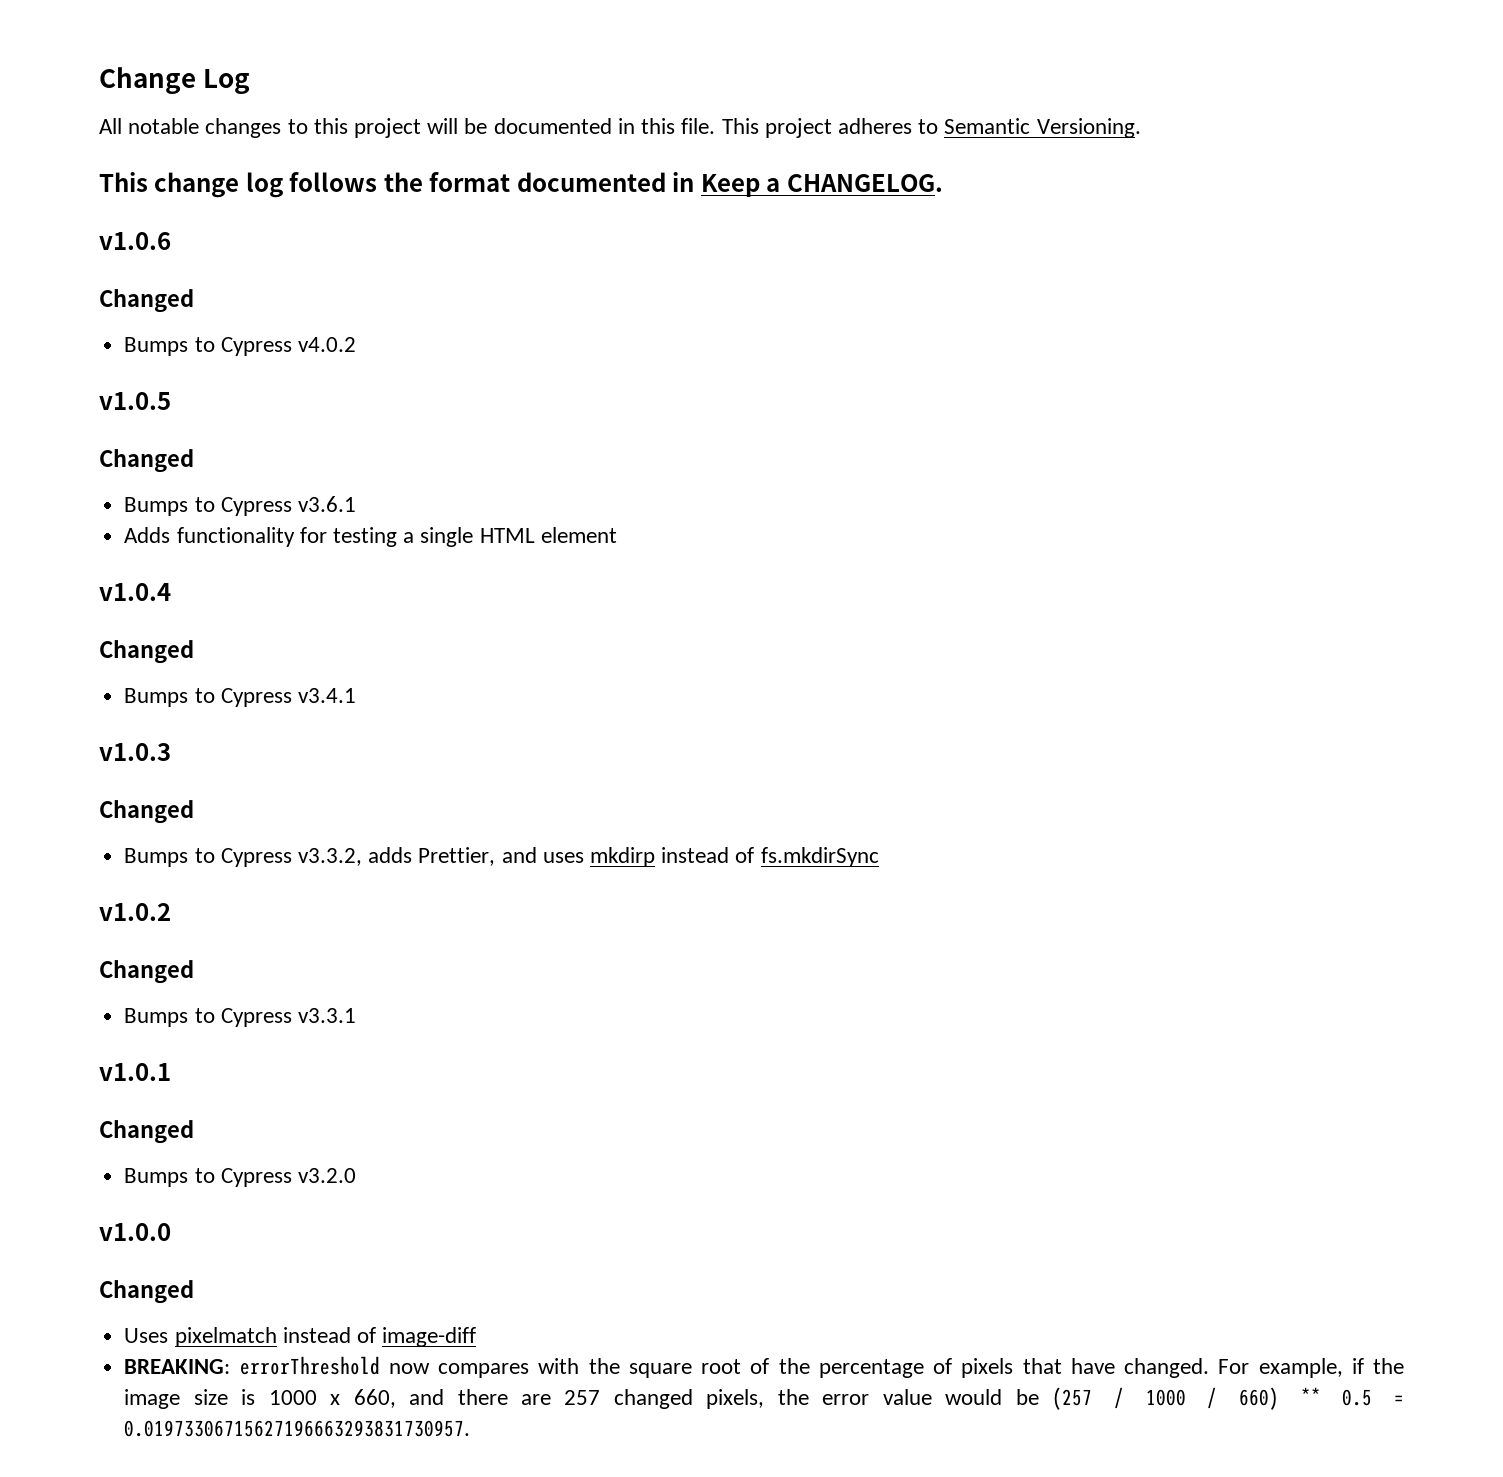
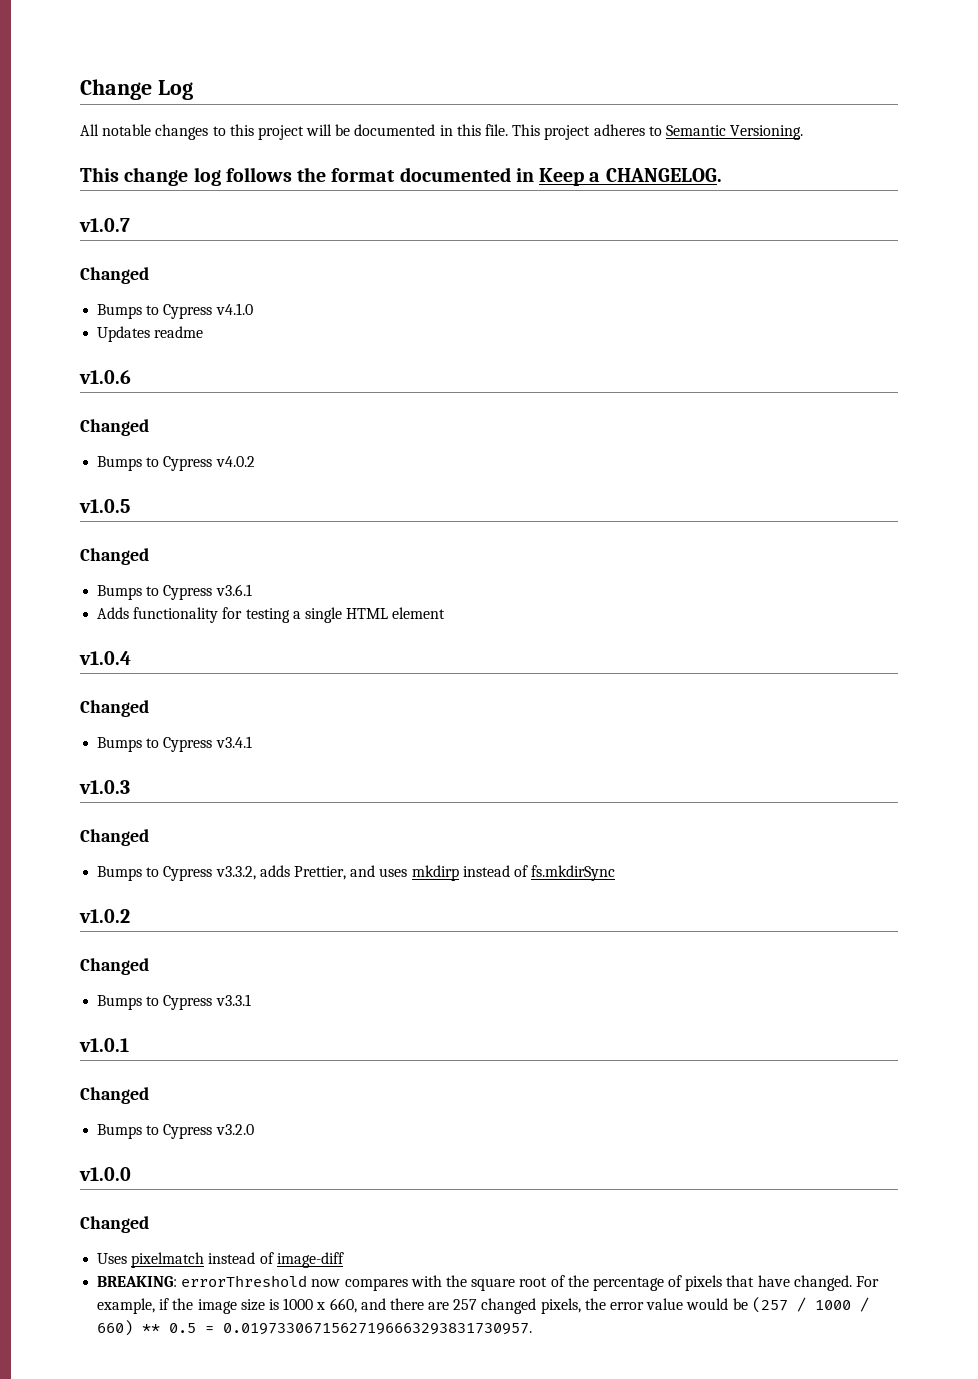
(943, 183) none -> [79,218,130,232] [80,267,149,284] [97,303,253,319] [97,326,204,342] // v1.0.7 // Changed // Bumps to Cypress v4.1.0 // Updates readme

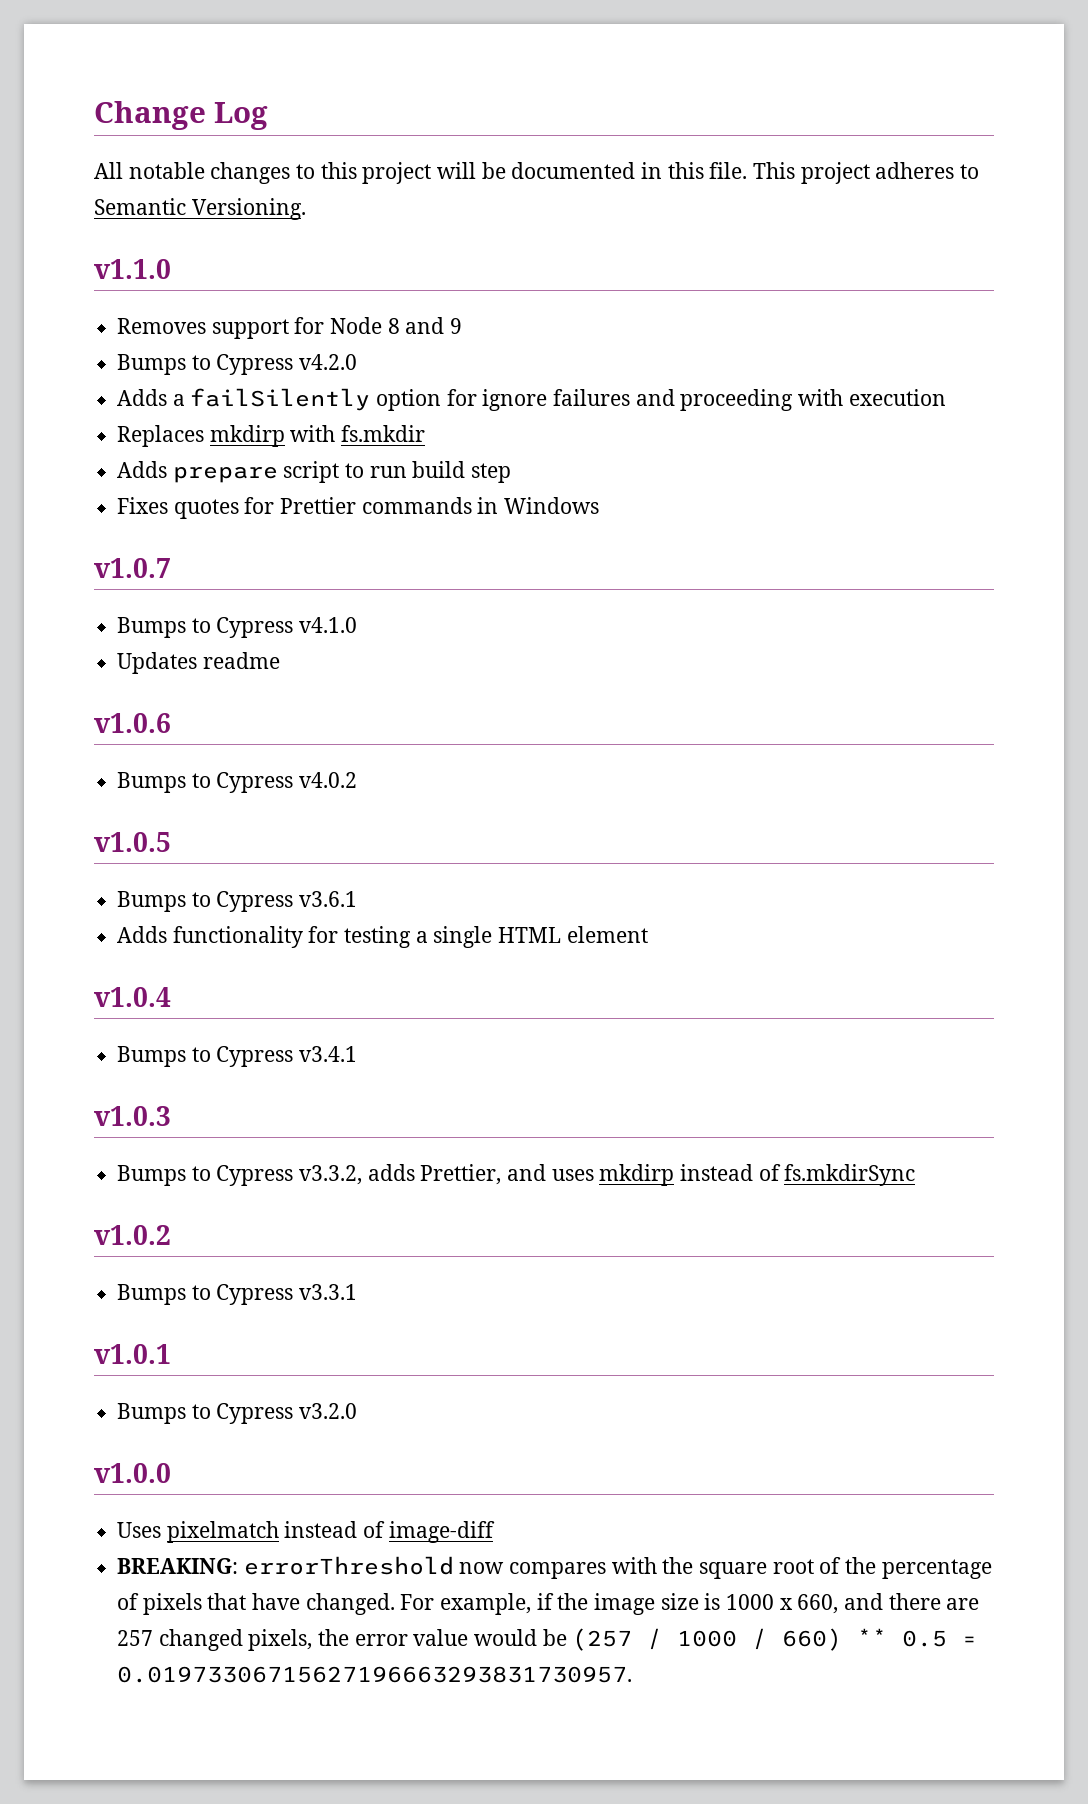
[80,167,722,186] This change log follows the format documented in Keep a CHANGELOG. -> [94,259,171,279] [117,317,463,339] [117,354,358,375] [117,388,946,411] [117,425,426,447] [117,461,512,483] [117,497,600,519] v1.1.0 // Removes support for Node 8 and 9 // Bumps to Cypress v4.2.0 // Adds a failSilently option for ignore failures and proceeding with execution // Replaces mkdirp with fs.mkdir // Adds prepare script to run build step // Fixes quotes for Prettier commands in Windows
[80,267,149,284] // Changed -> (171, 568) none
[80,419,149,436] // Changed -> (171, 723) none
[80,548,149,565] // Changed -> (171, 842) none
[80,700,149,717] // Changed -> (171, 997) none
[80,829,149,846] // Changed -> (171, 1116) none
[80,958,149,975] // Changed -> (171, 1235) none
[80,1087,149,1104] // Changed -> (171, 1354) none
[80,1216,149,1233] // Changed -> (171, 1473) none

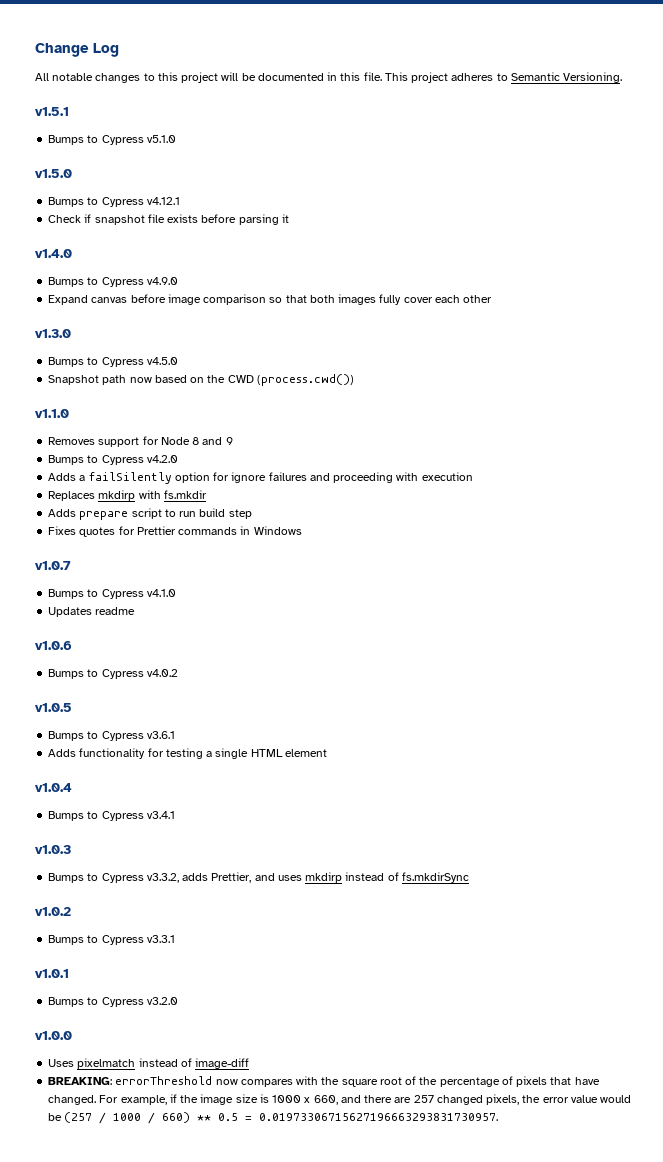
(306, 209) none -> [35,107,69,116] [48,135,176,145] [35,169,72,178] [48,197,180,207] [48,214,289,225] [35,249,72,258] [48,277,178,287] [48,294,493,305] [35,329,71,338] [48,357,178,367] [48,374,354,386] // v1.5.1 // Bumps to Cypress v5.1.0 // v1.5.0 // Bumps to Cypress v4.12.1 // Check if snapshot file exists before parsing it // v1.4.0 // Bumps to Cypress v4.9.0 // Expand canvas before image comparison so that both images fully cover each other // v1.3.0 // Bumps to Cypress v4.5.0 // Snapshot path now based on the CWD (process.cwd())

